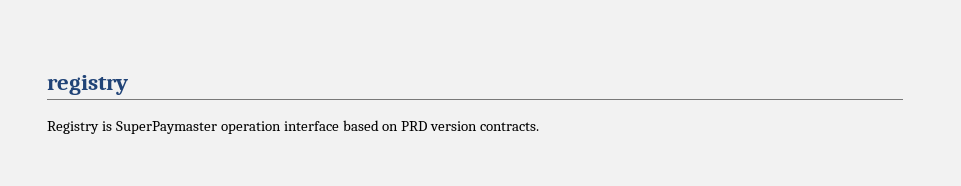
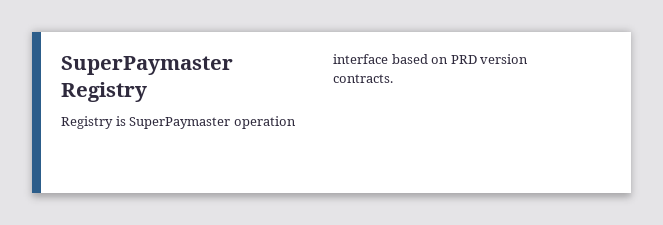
[47,75,128,95] registry -> [61,56,233,75] [61,82,147,102] SuperPaymaster Registry

